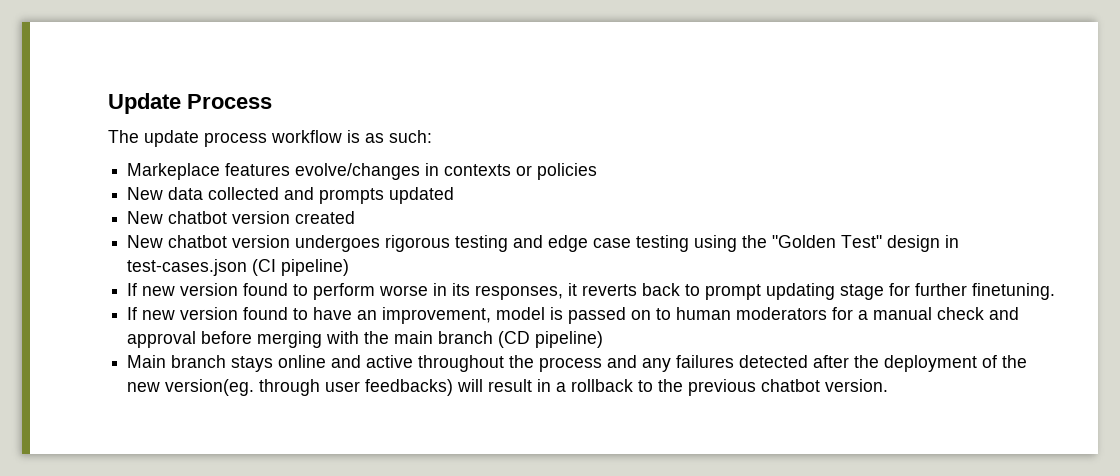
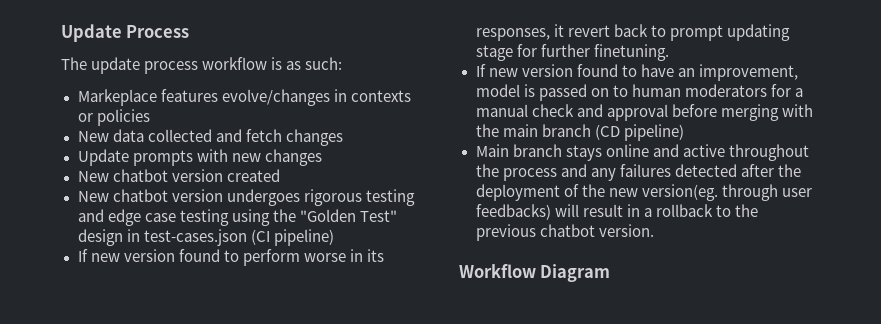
[319,187,455,204] prompts updated -> [245,129,343,146] [77,149,322,166] fetch changes // Update prompts with new changes
[582,284,638,296] reverts -> [567,25,610,37] revert
(889, 385) none -> [459,264,611,282] // Workflow Diagram

